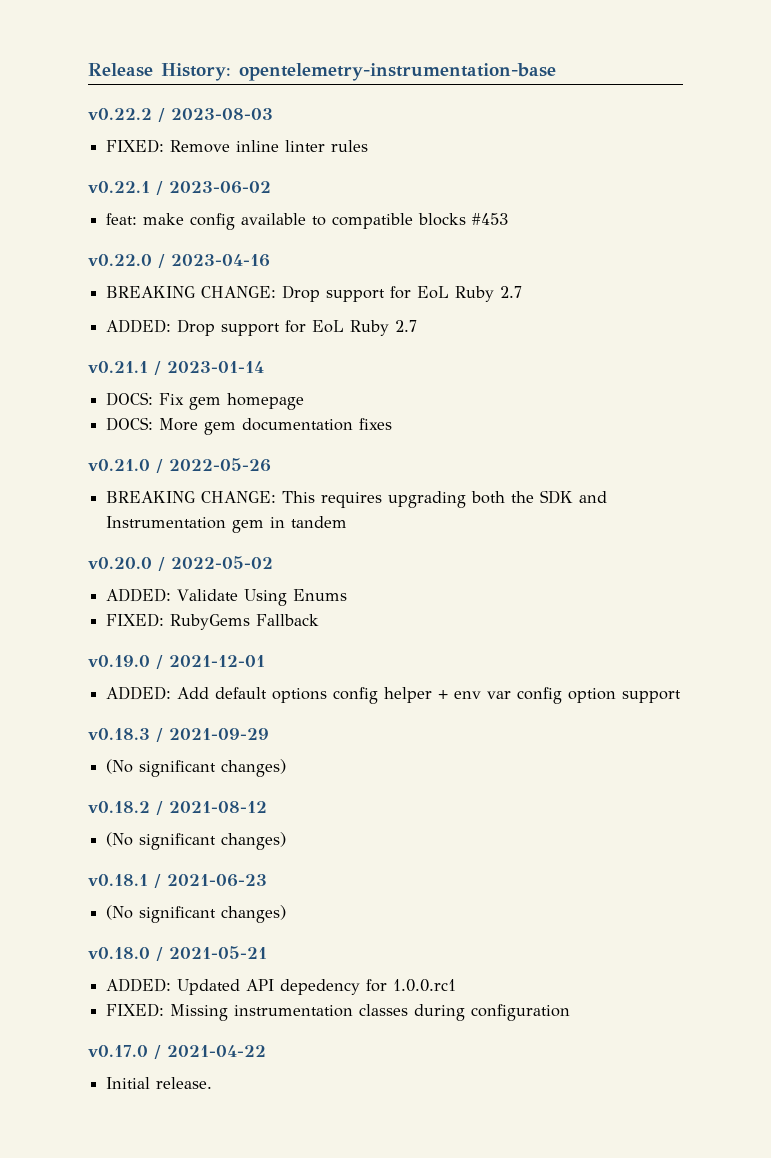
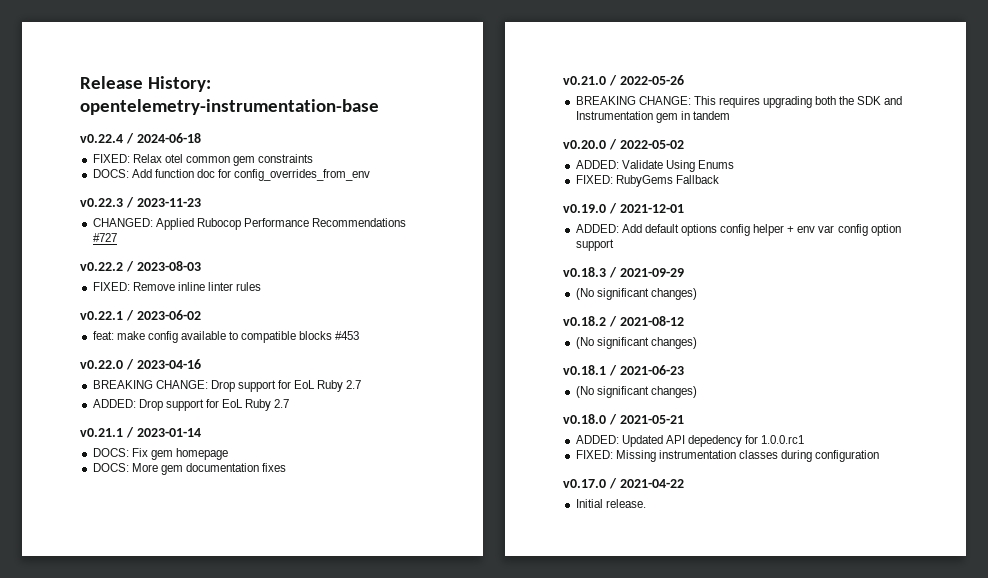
(556, 72) none -> [80,133,201,144] [92,154,314,166] [92,169,371,181] [80,197,201,208] [92,218,407,230] [92,233,117,242] // v0.22.4 / 2024-06-18 // FIXED: Relax otel common gem constraints // DOCS: Add function doc for config_overrides_from_env // v0.22.3 / 2023-11-23 // CHANGED: Applied Rubocop Performance Recommendations #727

